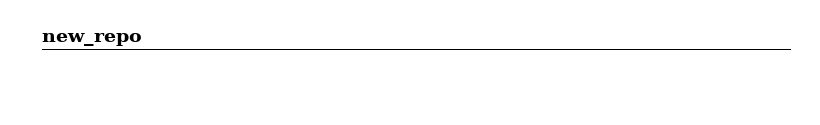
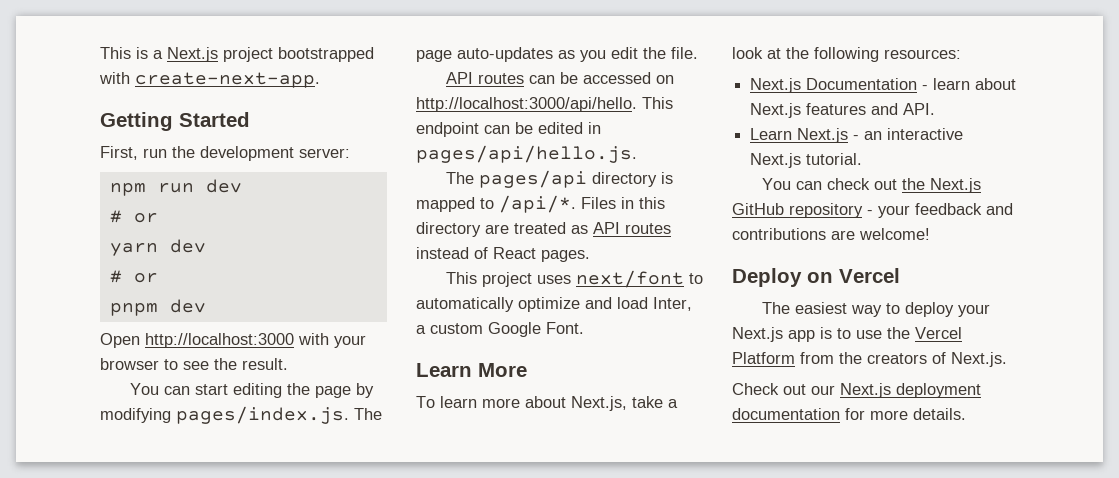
[42,33,142,46] new_repo -> [100,47,374,62] [99,72,320,88] [100,112,250,131] [100,146,350,161] [109,179,242,196] [109,210,158,223] [109,239,206,256] [109,270,158,283] [109,299,206,316] [100,333,366,348] [100,358,288,370] [129,383,374,398] [100,406,382,424] [416,47,698,62] [445,72,674,84] [416,97,673,112] [416,122,601,137] [416,145,637,163] [445,170,673,188] [416,195,665,213] [416,222,671,237] [416,247,590,262] [445,270,703,288] [416,297,692,312] [416,322,584,337] [416,363,527,377] [416,396,678,411] [732,47,961,62] [750,78,1017,93] [750,103,936,118] [750,128,964,143] [750,153,863,168] [761,178,981,193] [732,203,1013,218] [732,228,930,240] [732,268,900,287] [761,302,990,317] [732,327,962,342] [732,352,1007,367] [732,383,981,398] [732,408,966,420] This is a Next.js project bootstrapped with create-next-app. // Getting Started // First, run the development server: // npm run dev // # or // yarn dev // # or // pnpm dev // Open http://localhost:3000 with your browser to see the result. // You can start editing the page by modifying pages/index.js. The page auto-updates as you edit the file. // API routes can be accessed on http://localhost:3000/api/hello. This endpoint can be edited in pages/api/hello.js. // The pages/api directory is mapped to /api/*. Files in this directory are treated as API routes instead of React pages. // This project uses next/font to automatically optimize and load Inter, a custom Google Font. // Learn More // To learn more about Next.js, take a look at the following resources: // Next.js Documentation - learn about Next.js features and API. // Learn Next.js - an interactive Next.js tutorial. // You can check out the Next.js GitHub repository - your feedback and contributions are welcome! // Deploy on Vercel // The easiest way to deploy your Next.js app is to use the Vercel Platform from the creators of Next.js. // Check out our Next.js deployment documentation for more details.

